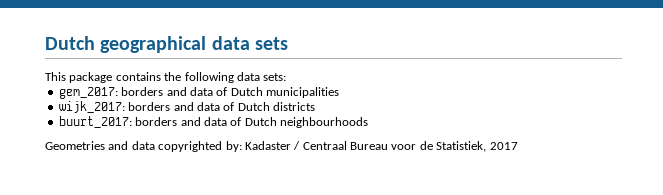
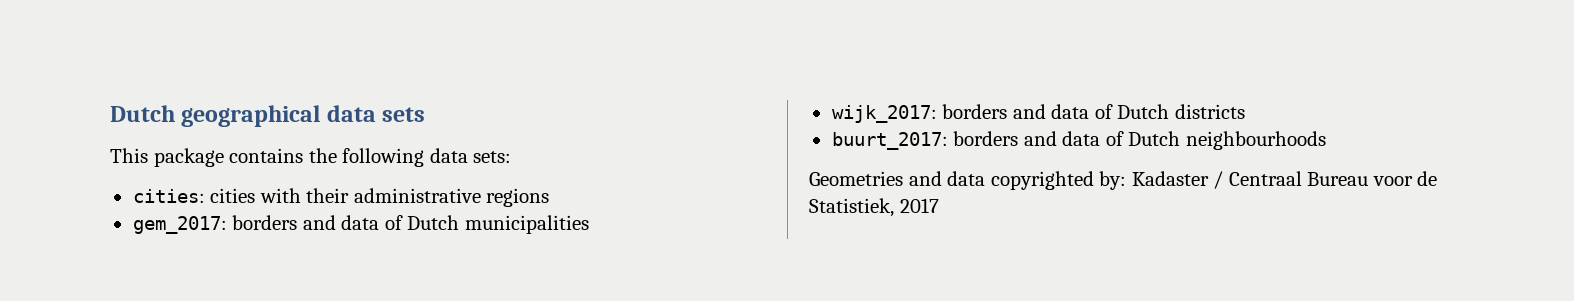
(287, 77) none -> [132,188,550,207] // cities: cities with their administrative regions

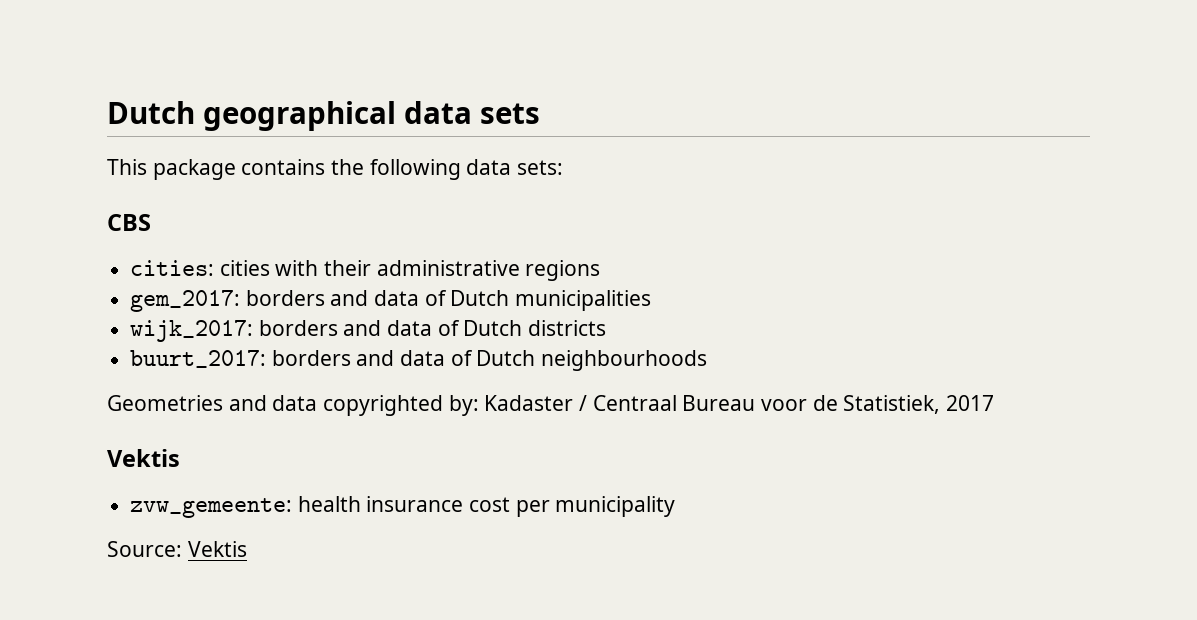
(512, 157) none -> [107,214,151,231] // CBS
(939, 205) none -> [107,449,180,467] [130,496,676,518] [107,541,247,557] // Vektis // zvw_gemeente: health insurance cost per municipality // Source: Vektis

